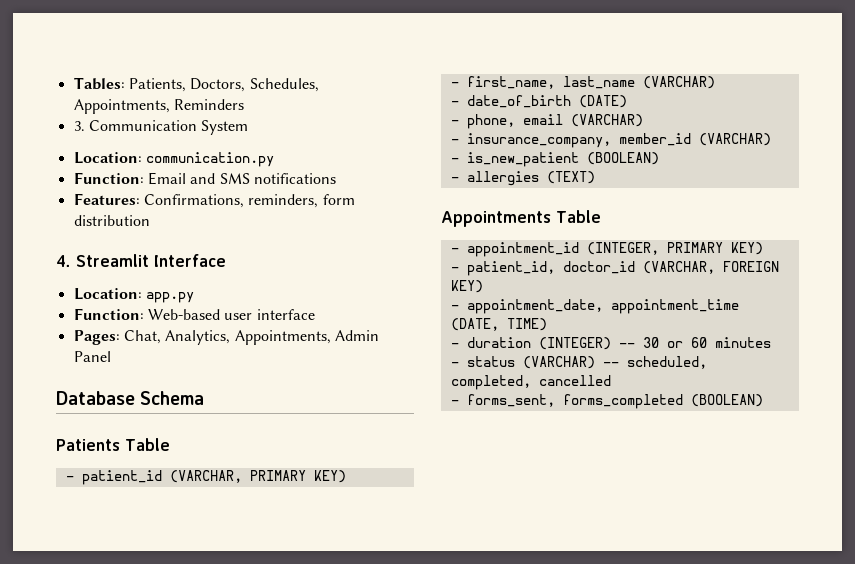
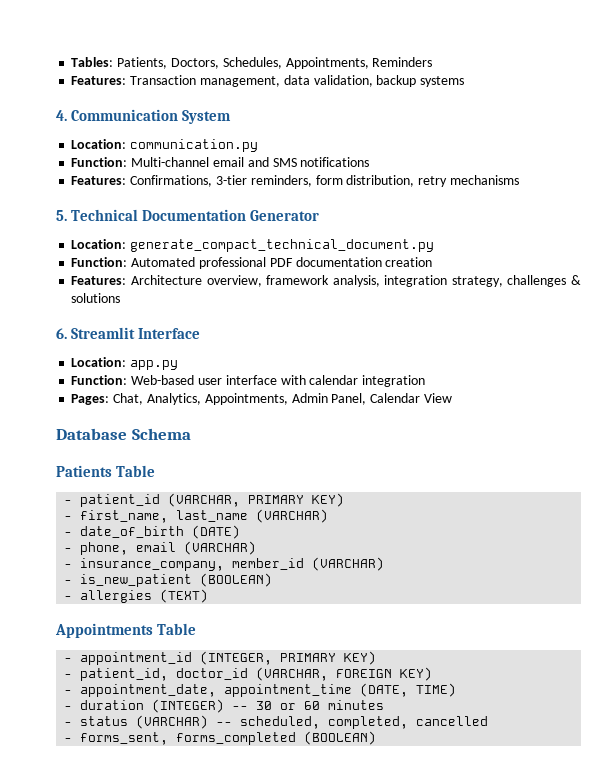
[73,121,85,131] 3. -> [71,75,465,87] [56,110,67,121] Features: Transaction management, data validation, backup systems // 4.
[147,172,186,185] Email -> [131,157,244,167] Multi-channel email
(244, 201) none -> [215,175,247,185] 3-tier
[73,215,150,226] [56,255,71,267] distribution // 4. -> [346,175,519,187] [56,209,320,221] [71,239,435,252] [71,257,433,269] [71,275,581,287] [71,293,121,303] [56,328,67,339] distribution, retry mechanisms // 5. Technical Documentation Generator // Location: generate_compact_technical_document.py // Function: Automated professional PDF documentation creation // Features: Architecture overview, framework analysis, integration strategy, challenges & solutions // 6.
(315, 314) none -> [280,375,426,387] with calendar integration
[73,351,111,362] Panel -> [331,393,452,405] Panel, Calendar View

